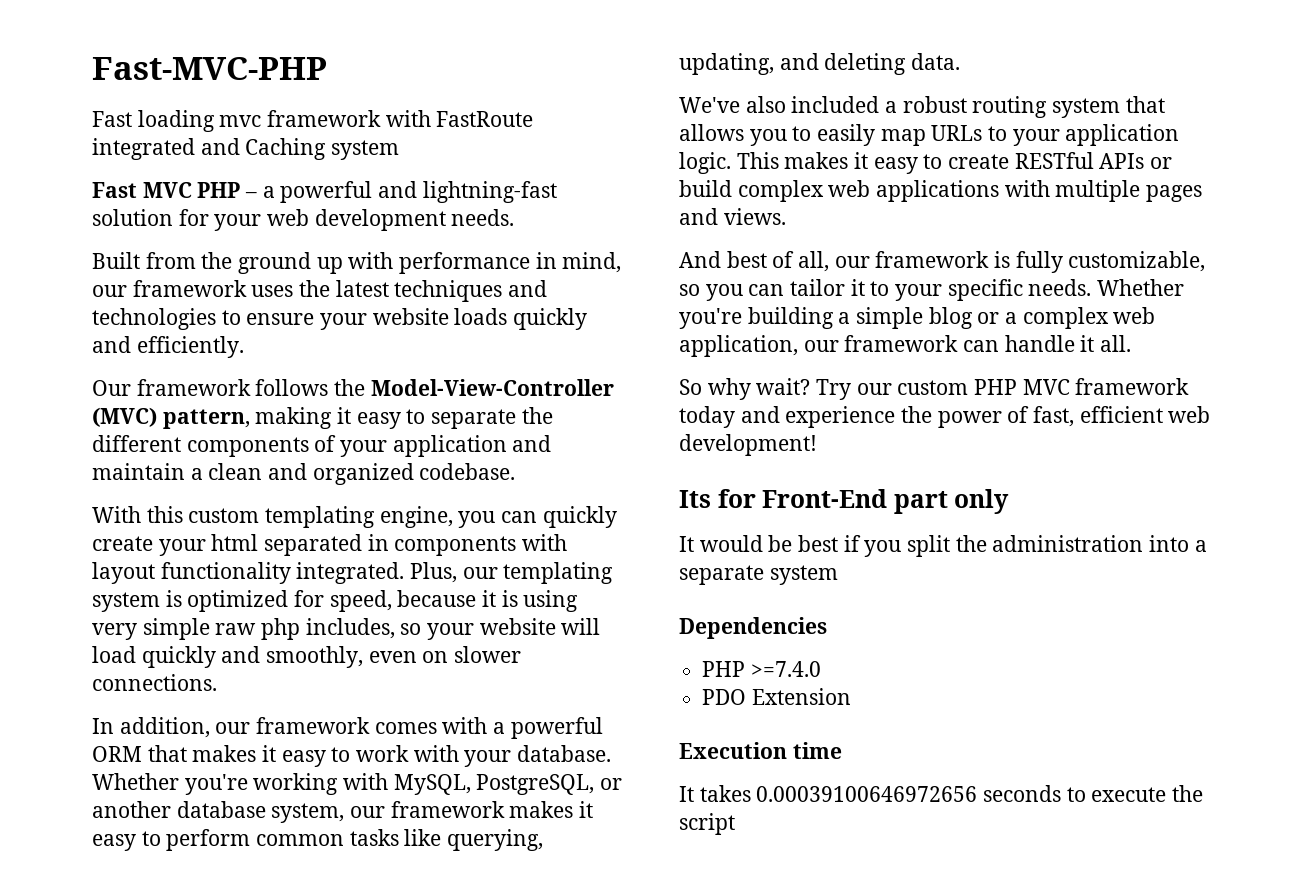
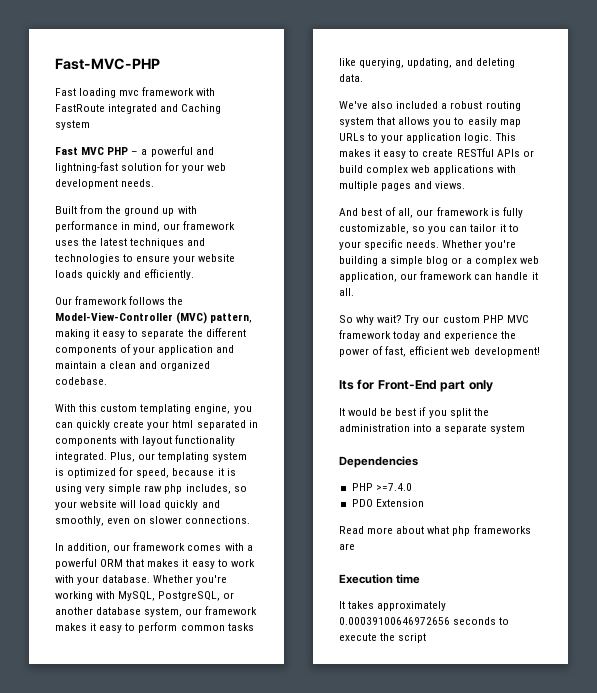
(851, 696) none -> [339,525,531,536] [339,543,355,550] // Read more about what php frameworks are
(751, 793) none -> [377,601,447,611] approximately

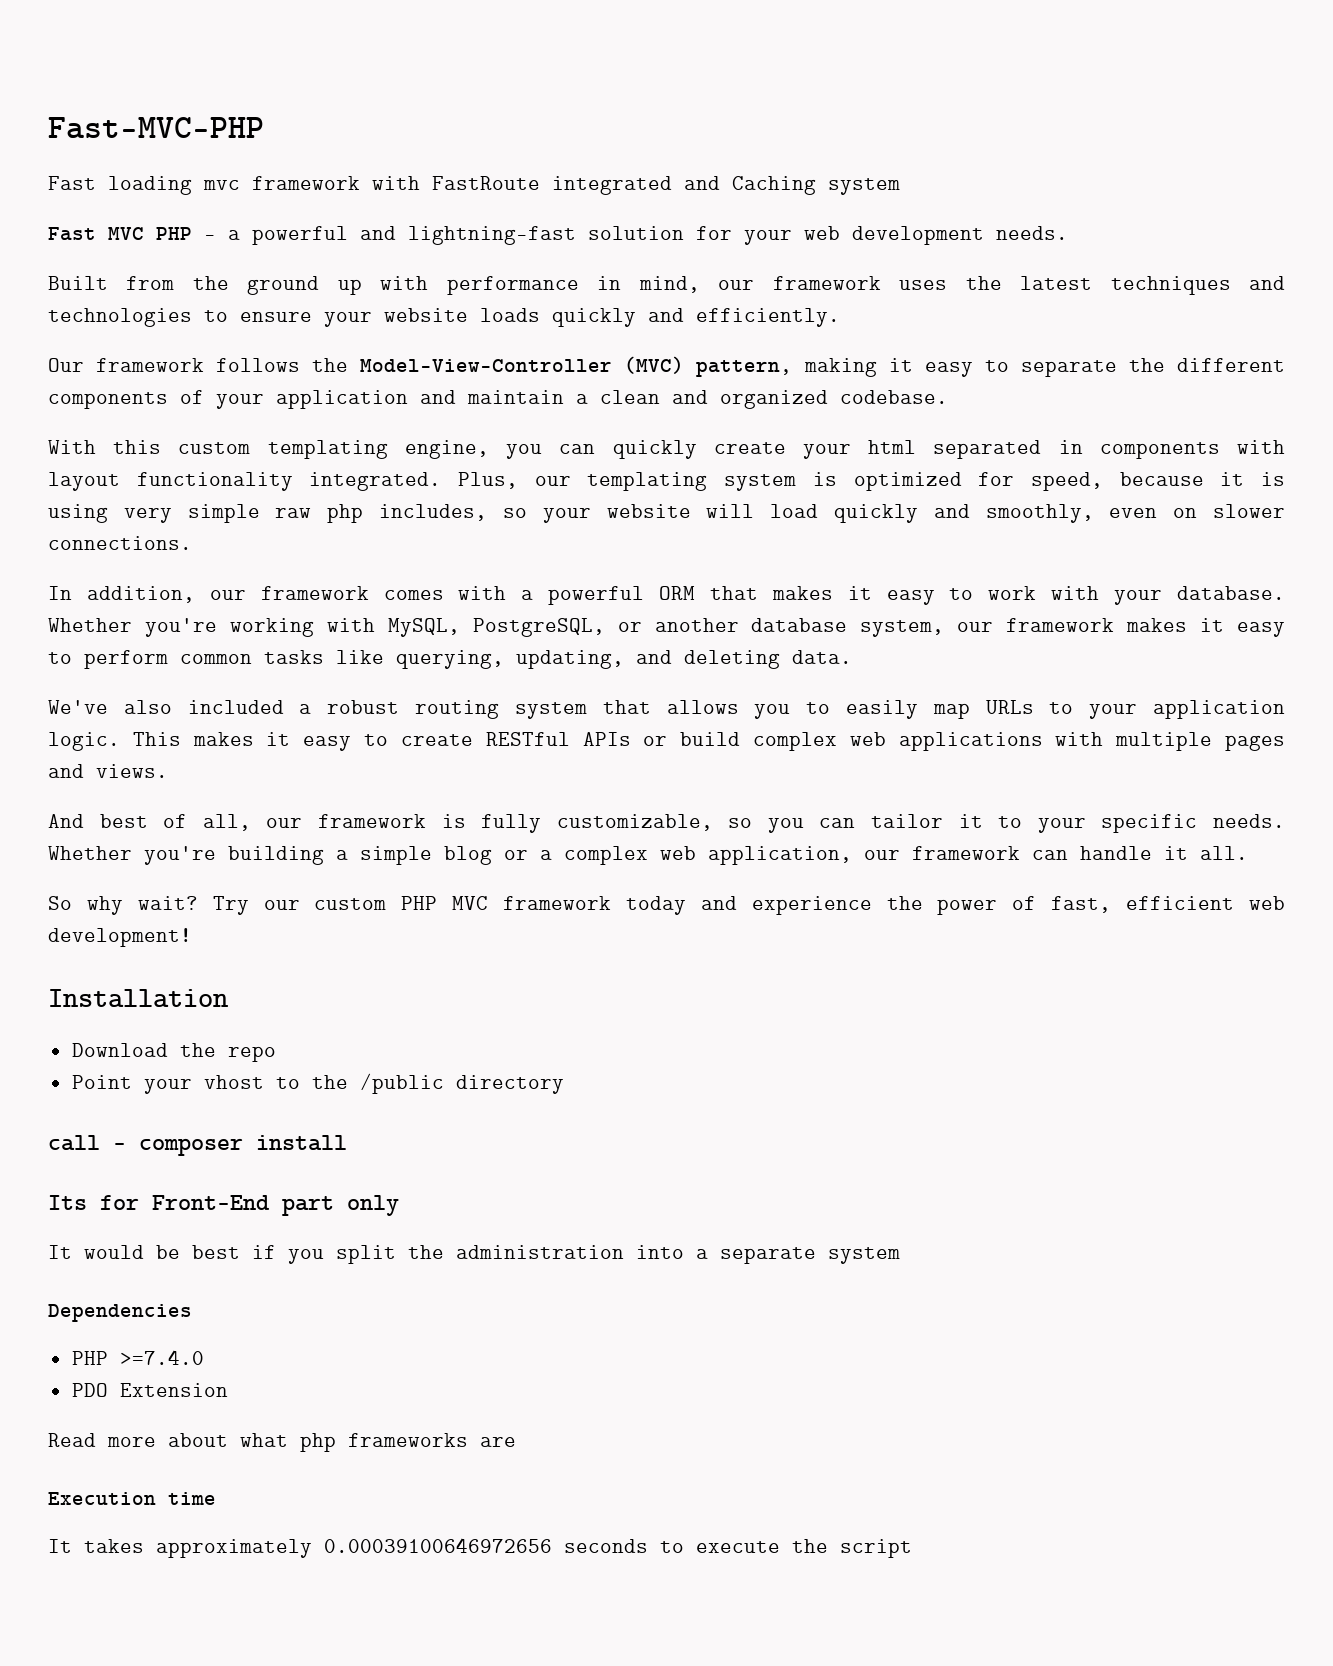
(540, 352) none -> [48,989,229,1008] [71,1043,276,1062] [71,1073,564,1094] [48,1135,347,1156] // Installation // Download the repo // Point your vhost to the /public directory // call - composer install

